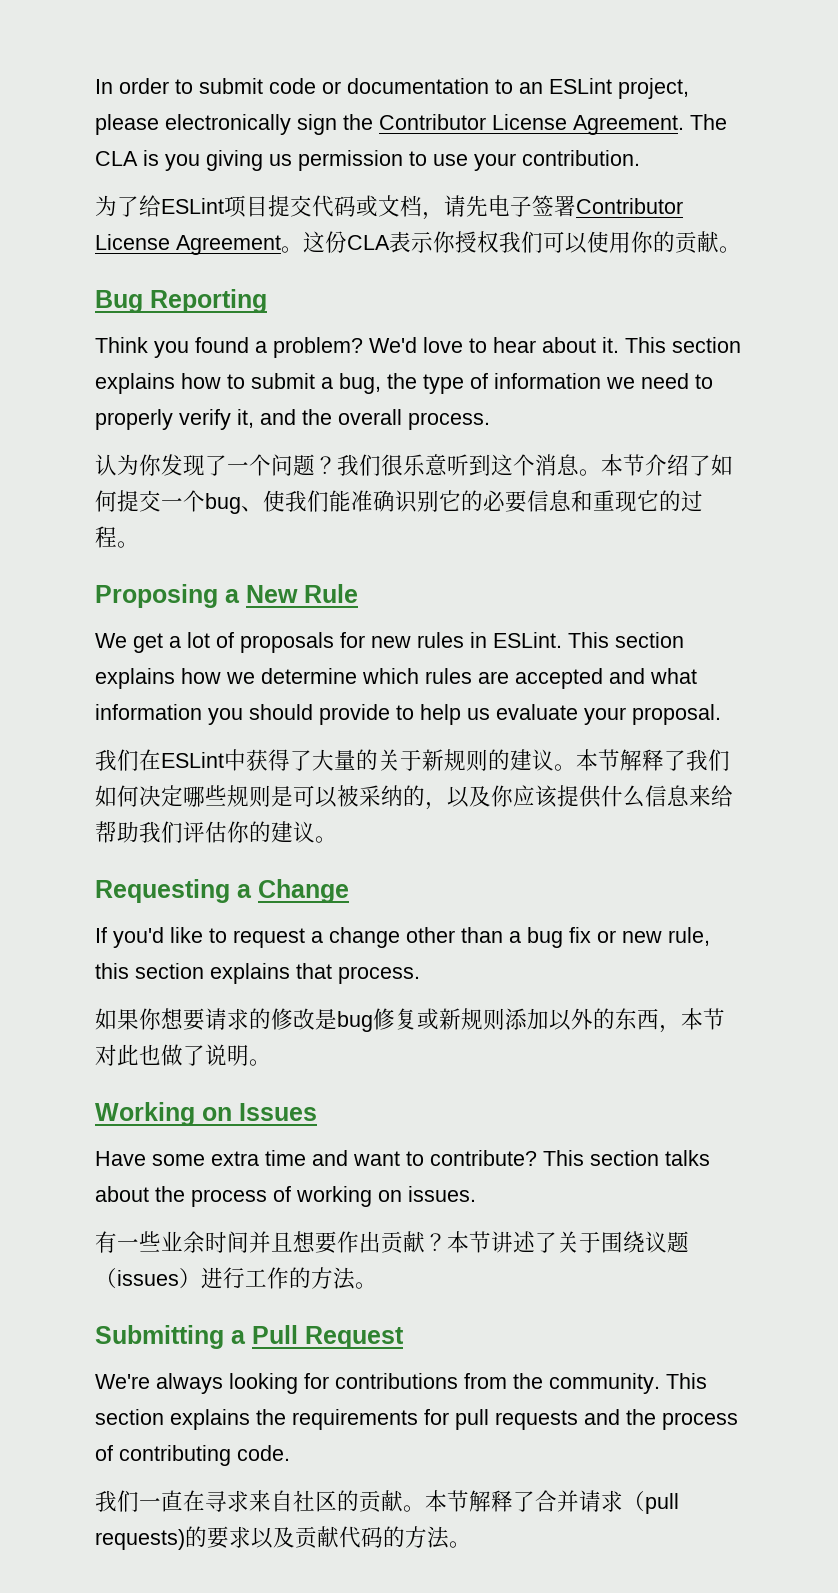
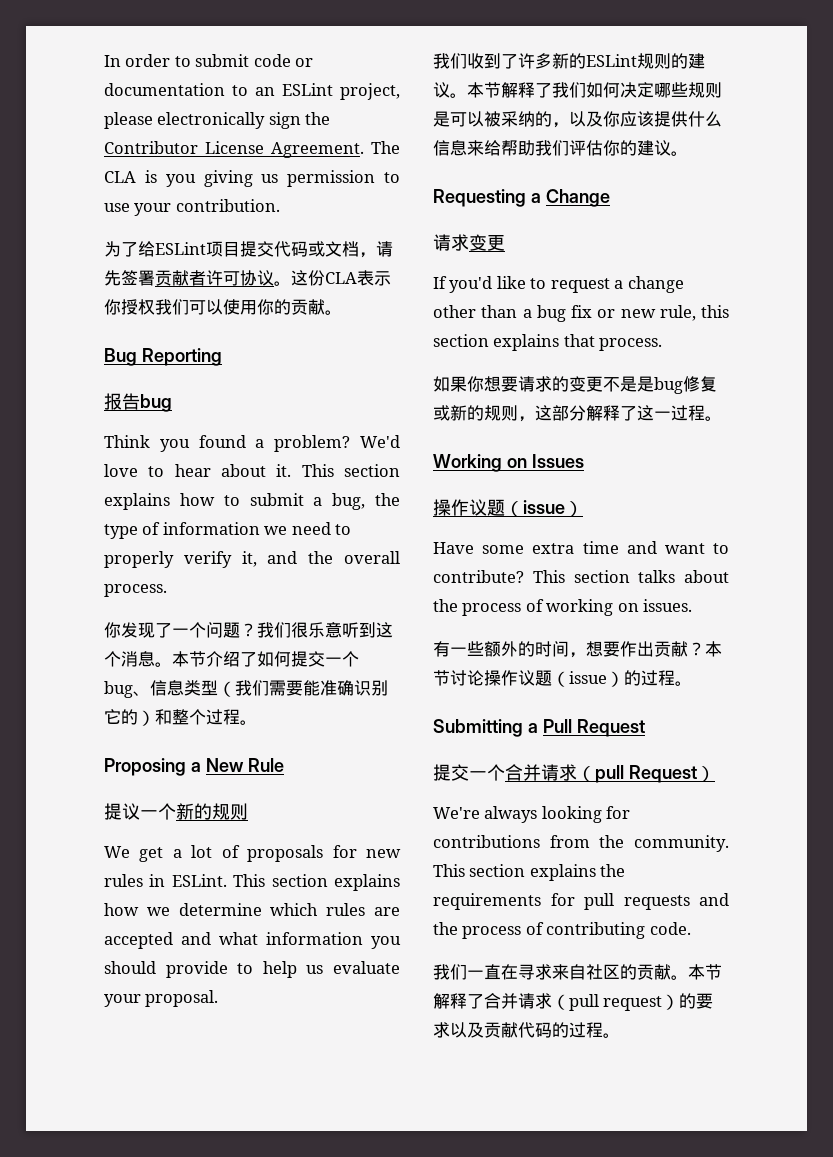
[488,195,683,217] [95,234,281,255] 电子签署Contributor License Agreement -> [121,270,274,286] 签署贡献者许可协议
(267, 301) none -> [104,393,172,412] // 报告bug
[95,454,139,476] 认为 -> (167, 590) none
[263,490,681,513] 使我们能准确识别它的必要信息和重现它的 -> [150,680,388,697] [104,709,206,726] 信息类型（我们需要能准确识别它的）和整个
(358, 593) none -> [104,803,248,820] // 提议一个新的规则
[139,749,444,771] 在ESLint中获得了大量的关于新 -> [467,53,637,69] 收到了许多新的ESLint
(349, 891) none -> [433,234,505,251] // 请求变更
[271,1008,315,1030] 修改 -> [569,376,637,392] 变更不是
[461,1008,725,1033] [95,1044,249,1066] 规则添加以外的东西，本节对此也做了说明 -> [467,405,705,422] 的规则，这部分解释了这一过程
(317, 1112) none -> [433,499,583,517] // 操作议题（issue）
[161,1231,293,1253] 业余时间并且 -> [484,641,586,658] 额外的时间，
[491,1231,689,1253] [95,1267,355,1290] 讲述了关于围绕议题（issues）进行工作的方法 -> [450,670,675,687] 讨论操作议题（issue）的过程
(404, 1337) none -> [433,764,715,783] // 提交一个合并请求（pull Request）
[95,1529,185,1550] requests) -> [603,994,680,1011] request）
[405,1526,449,1549] 方法 -> [569,1022,603,1038] 过程

